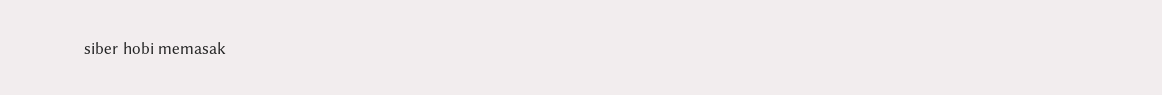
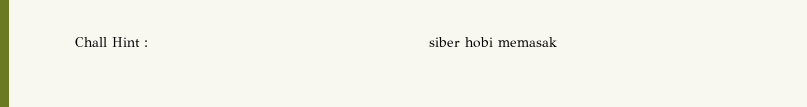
(84, 48) none -> [75,37,148,47] Chall Hint : //

